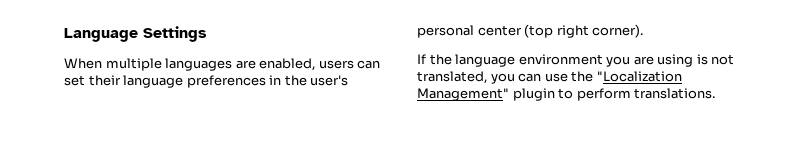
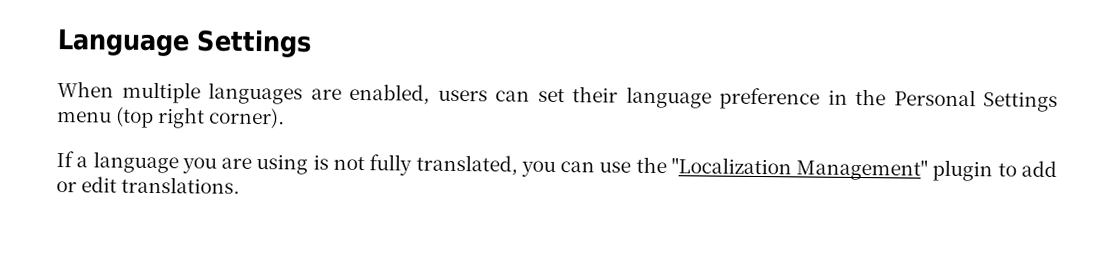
[186,75,266,88] preferences -> [719,87,820,110] preference
[310,75,349,86] [417,25,522,38] user's personal center -> [893,89,1058,112] [57,111,112,123] Personal Settings menu
[429,54,603,67] the language environment -> [76,151,179,174] a language
(735, 59) none -> [369,154,413,176] fully
[576,88,631,101] perform -> [1021,160,1058,177] [56,176,118,193] add or edit

